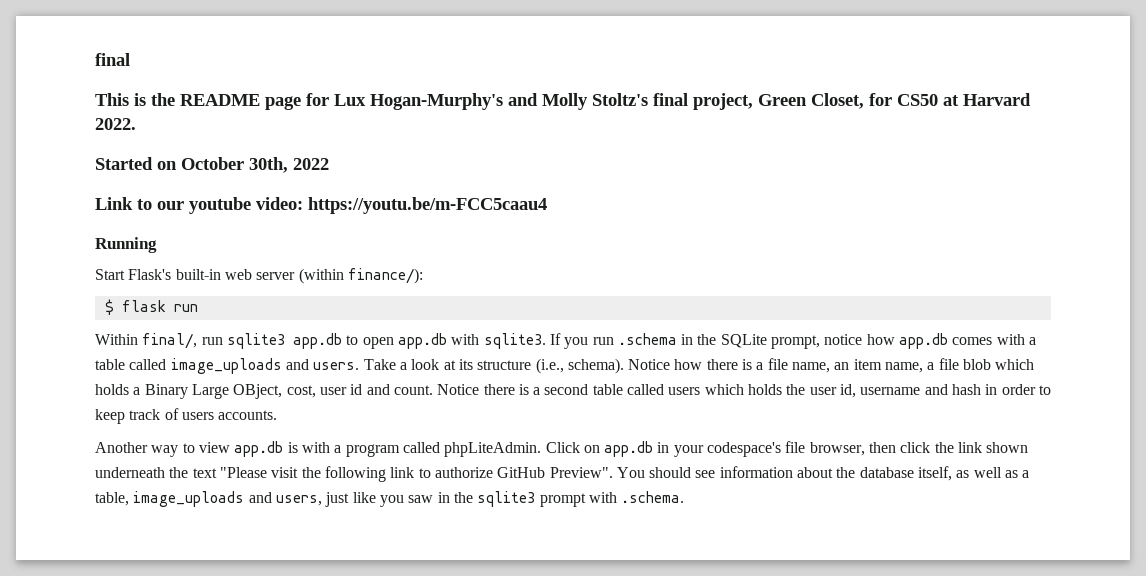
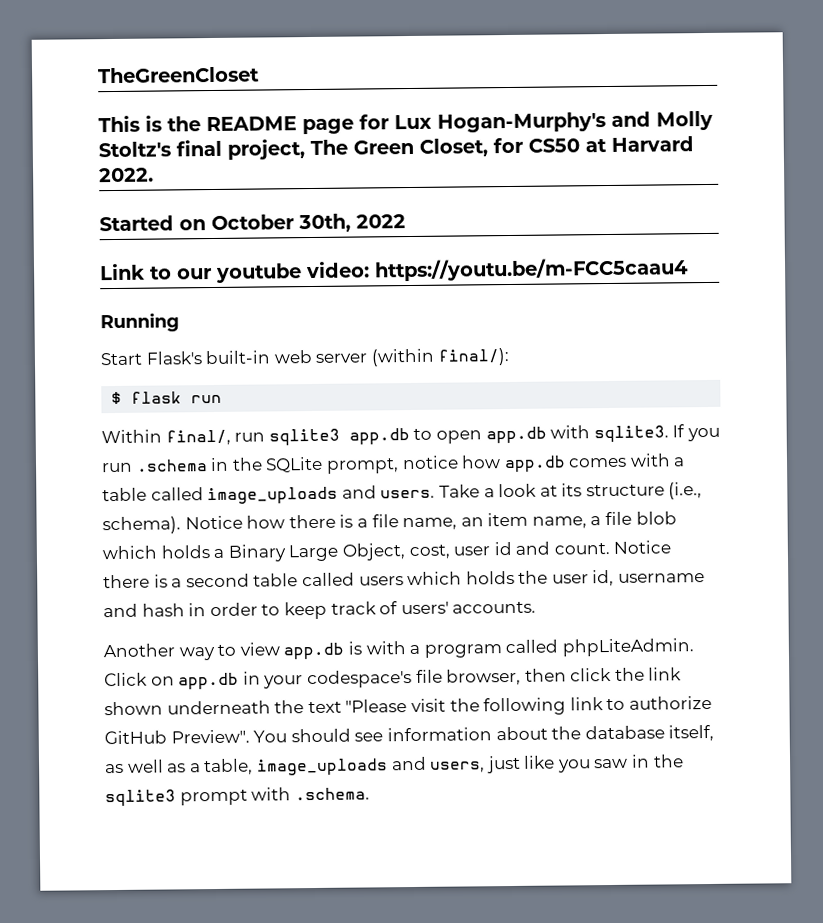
[95,53,130,66] final -> [98,66,260,84] TheGreenCloset
(753, 101) none -> [310,139,348,156] The
[347,268,423,284] finance/): -> [437,348,510,366] final/):
[233,384,283,399] OBject, -> [341,543,405,561] Object,
[181,412,214,420] users -> [400,601,449,615] users'

